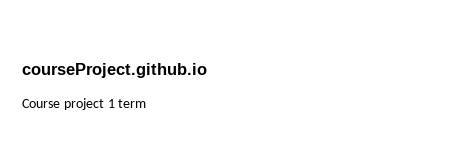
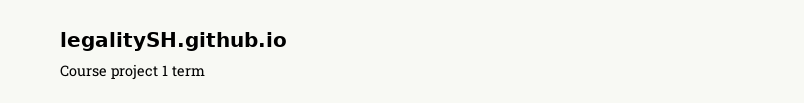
[22,63,207,78] courseProject.github.io -> [60,32,287,51] legalitySH.github.io

